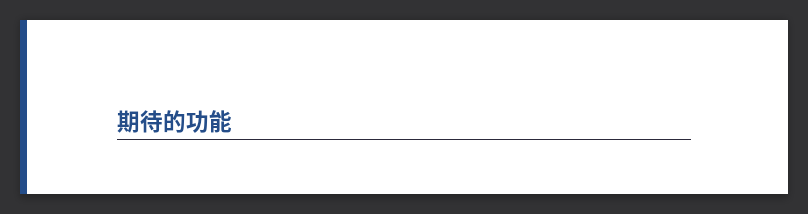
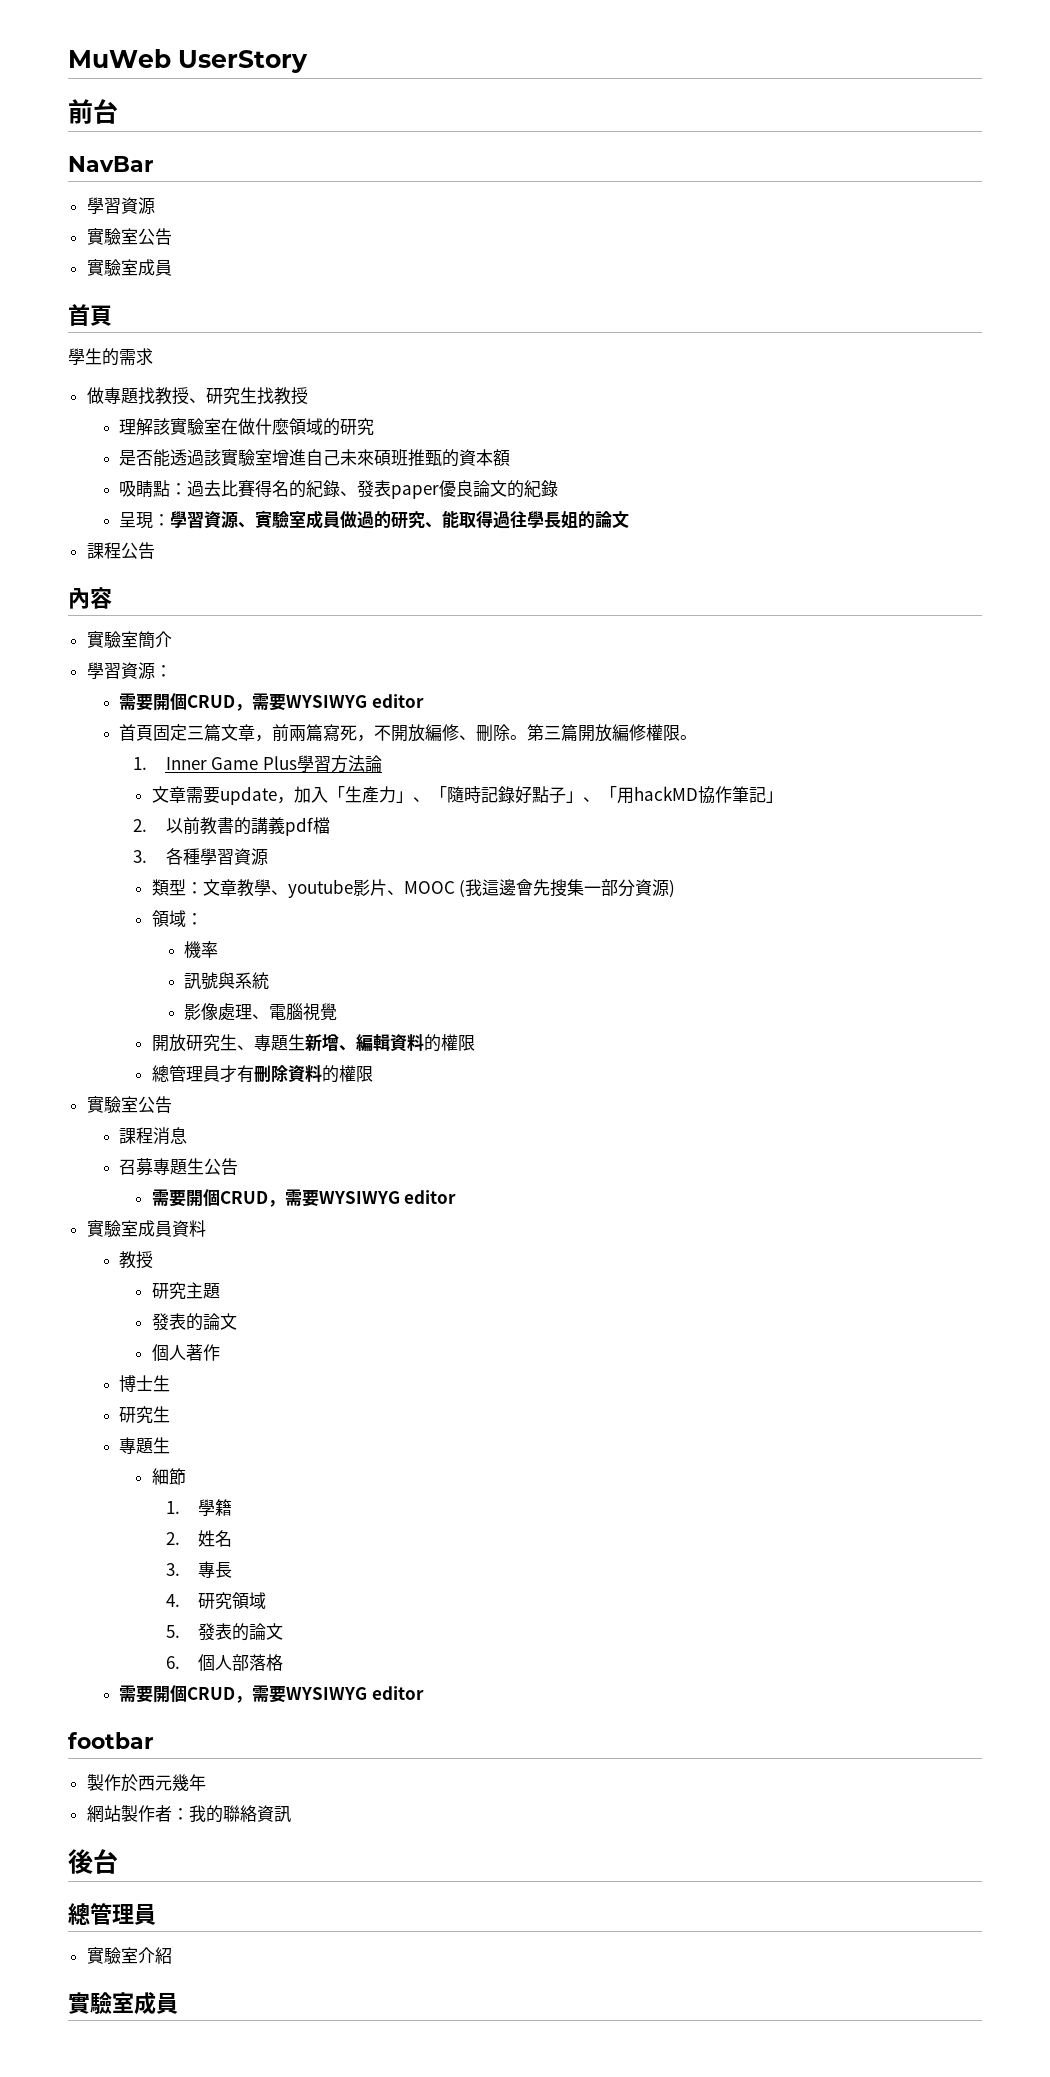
[117,110,232,133] 期待的功能 -> [68,49,308,73] [68,99,118,124] [68,156,153,172] [86,197,155,215] [86,228,172,245] [86,259,172,276] [68,304,112,326] [68,348,153,366] [86,387,308,405] [119,418,375,436] [119,449,511,467] [119,480,559,499] [119,510,630,529] [86,542,155,559] [68,587,112,609] [86,631,172,649] [86,662,172,680] [119,693,424,711] [119,724,698,742] [132,755,382,773] [151,786,783,805] [132,817,330,836] [132,848,268,866] [151,879,676,898] [151,910,203,927] [184,941,219,958] [184,972,270,990] [184,1003,338,1021] [151,1034,475,1052] [151,1065,373,1083] [86,1096,172,1113] [119,1127,188,1145] [119,1158,239,1176] [151,1189,457,1207] [86,1220,206,1237] [119,1251,154,1269] [151,1282,220,1300] [151,1313,237,1331] [151,1344,220,1361] [119,1375,171,1392] [119,1406,171,1424] [119,1437,171,1454] [151,1468,186,1485] [165,1499,232,1516] [165,1530,232,1547] [165,1561,232,1578] [165,1592,266,1610] [165,1623,283,1641] [165,1654,283,1671] [119,1685,424,1703] [68,1732,153,1749] [86,1774,206,1792] [86,1805,291,1823] [68,1849,118,1874] [68,1903,156,1925] [86,1947,172,1964] [68,1992,178,2015] MuWeb UserStory // 前台 // NavBar // 學習資源 // 實驗室公告 // 實驗室成員 // 首頁 // 學生的需求 // 做專題找教授、研究生找教授 // 理解該實驗室在做什麼領域的研究 // 是否能透過該實驗室增進自己未來碩班推甄的資本額 // 吸睛點：過去比賽得名的紀錄、發表paper優良論文的紀錄 // 呈現：學習資源、實驗室成員做過的研究、能取得過往學長姐的論文 // 課程公告 // 內容 // 實驗室簡介 // 學習資源： // 需要開個CRUD，需要WYSIWYG editor // 首頁固定三篇文章，前兩篇寫死，不開放編修、刪除。第三篇開放編修權限。 // 1. Inner Game Plus學習方法論 // 文章需要update，加入「生產力」、「隨時記錄好點子」、「用hackMD協作筆記」 // 2.以前教書的講義pdf檔 // 3.各種學習資源 // 類型：文章教學、youtube影片、MOOC (我這邊會先搜集一部分資源) // 領域： // 機率 // 訊號與系統 // 影像處理、電腦視覺 // 開放研究生、專題生新增、編輯資料的權限 // 總管理員才有刪除資料的權限 // 實驗室公告 // 課程消息 // 召募專題生公告 // 需要開個CRUD，需要WYSIWYG editor // 實驗室成員資料 // 教授 // 研究主題 // 發表的論文 // 個人著作 // 博士生 // 研究生 // 專題生 // 細節 // 1.學籍 // 2.姓名 // 3.專長 // 4.研究領域 // 5.發表的論文 // 6.個人部落格 // 需要開個CRUD，需要WYSIWYG editor // footbar // 製作於西元幾年 // 網站製作者：我的聯絡資訊 // 後台 // 總管理員 // 實驗室介紹 // 實驗室成員

